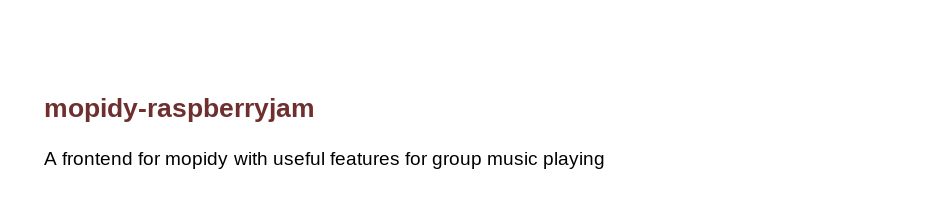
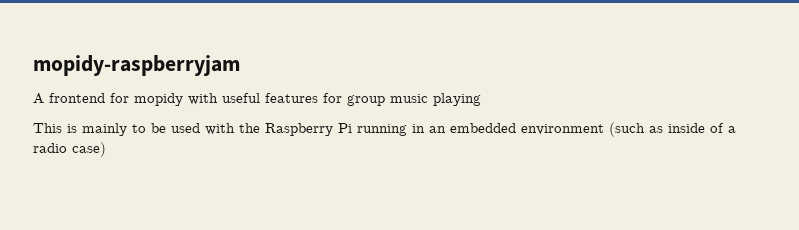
(606, 160) none -> [33,122,736,137] [33,142,106,157] // This is mainly to be used with the Raspberry Pi running in an embedded environment (such as inside of a radio case)

